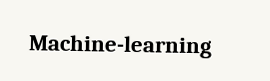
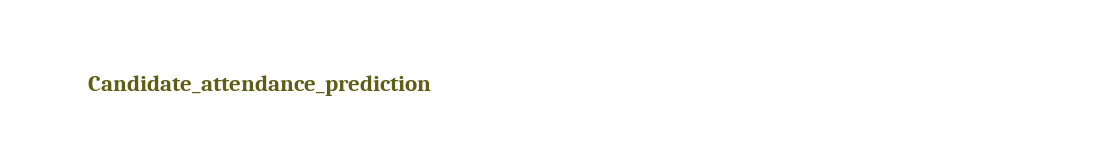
[28,34,213,59] Machine-learning -> [88,75,431,96] Candidate_attendance_prediction

